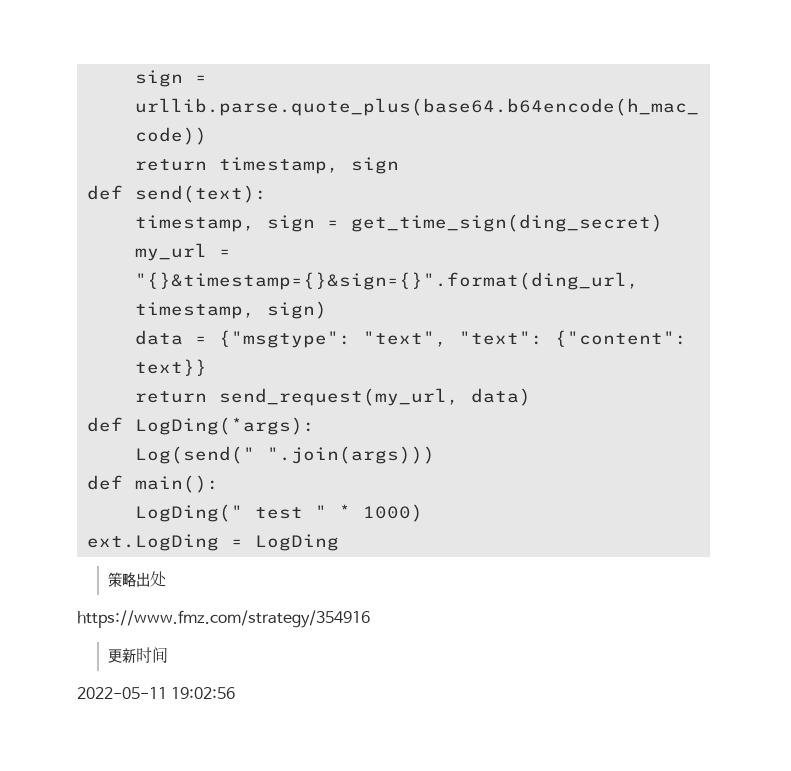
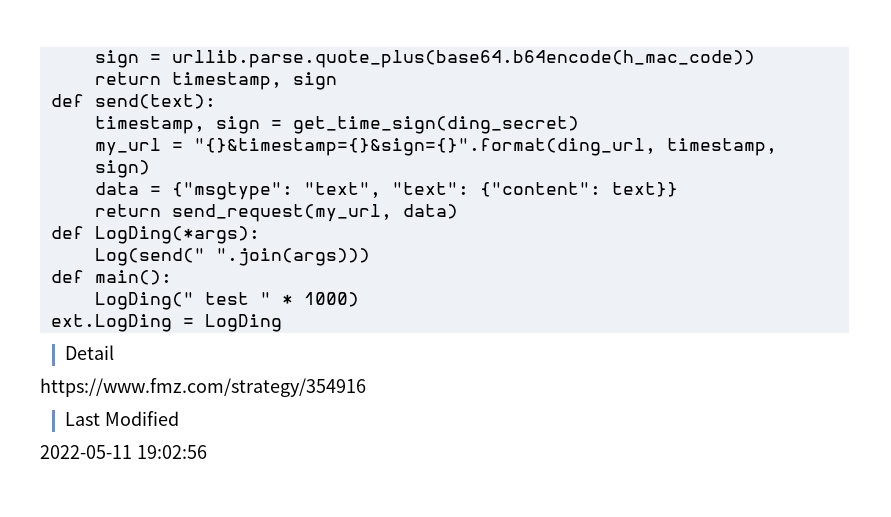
[108,571,167,587] 策略出处 -> [64,345,114,360] Detail
[108,647,169,663] 更新时间 -> [64,411,179,426] Last Modified

